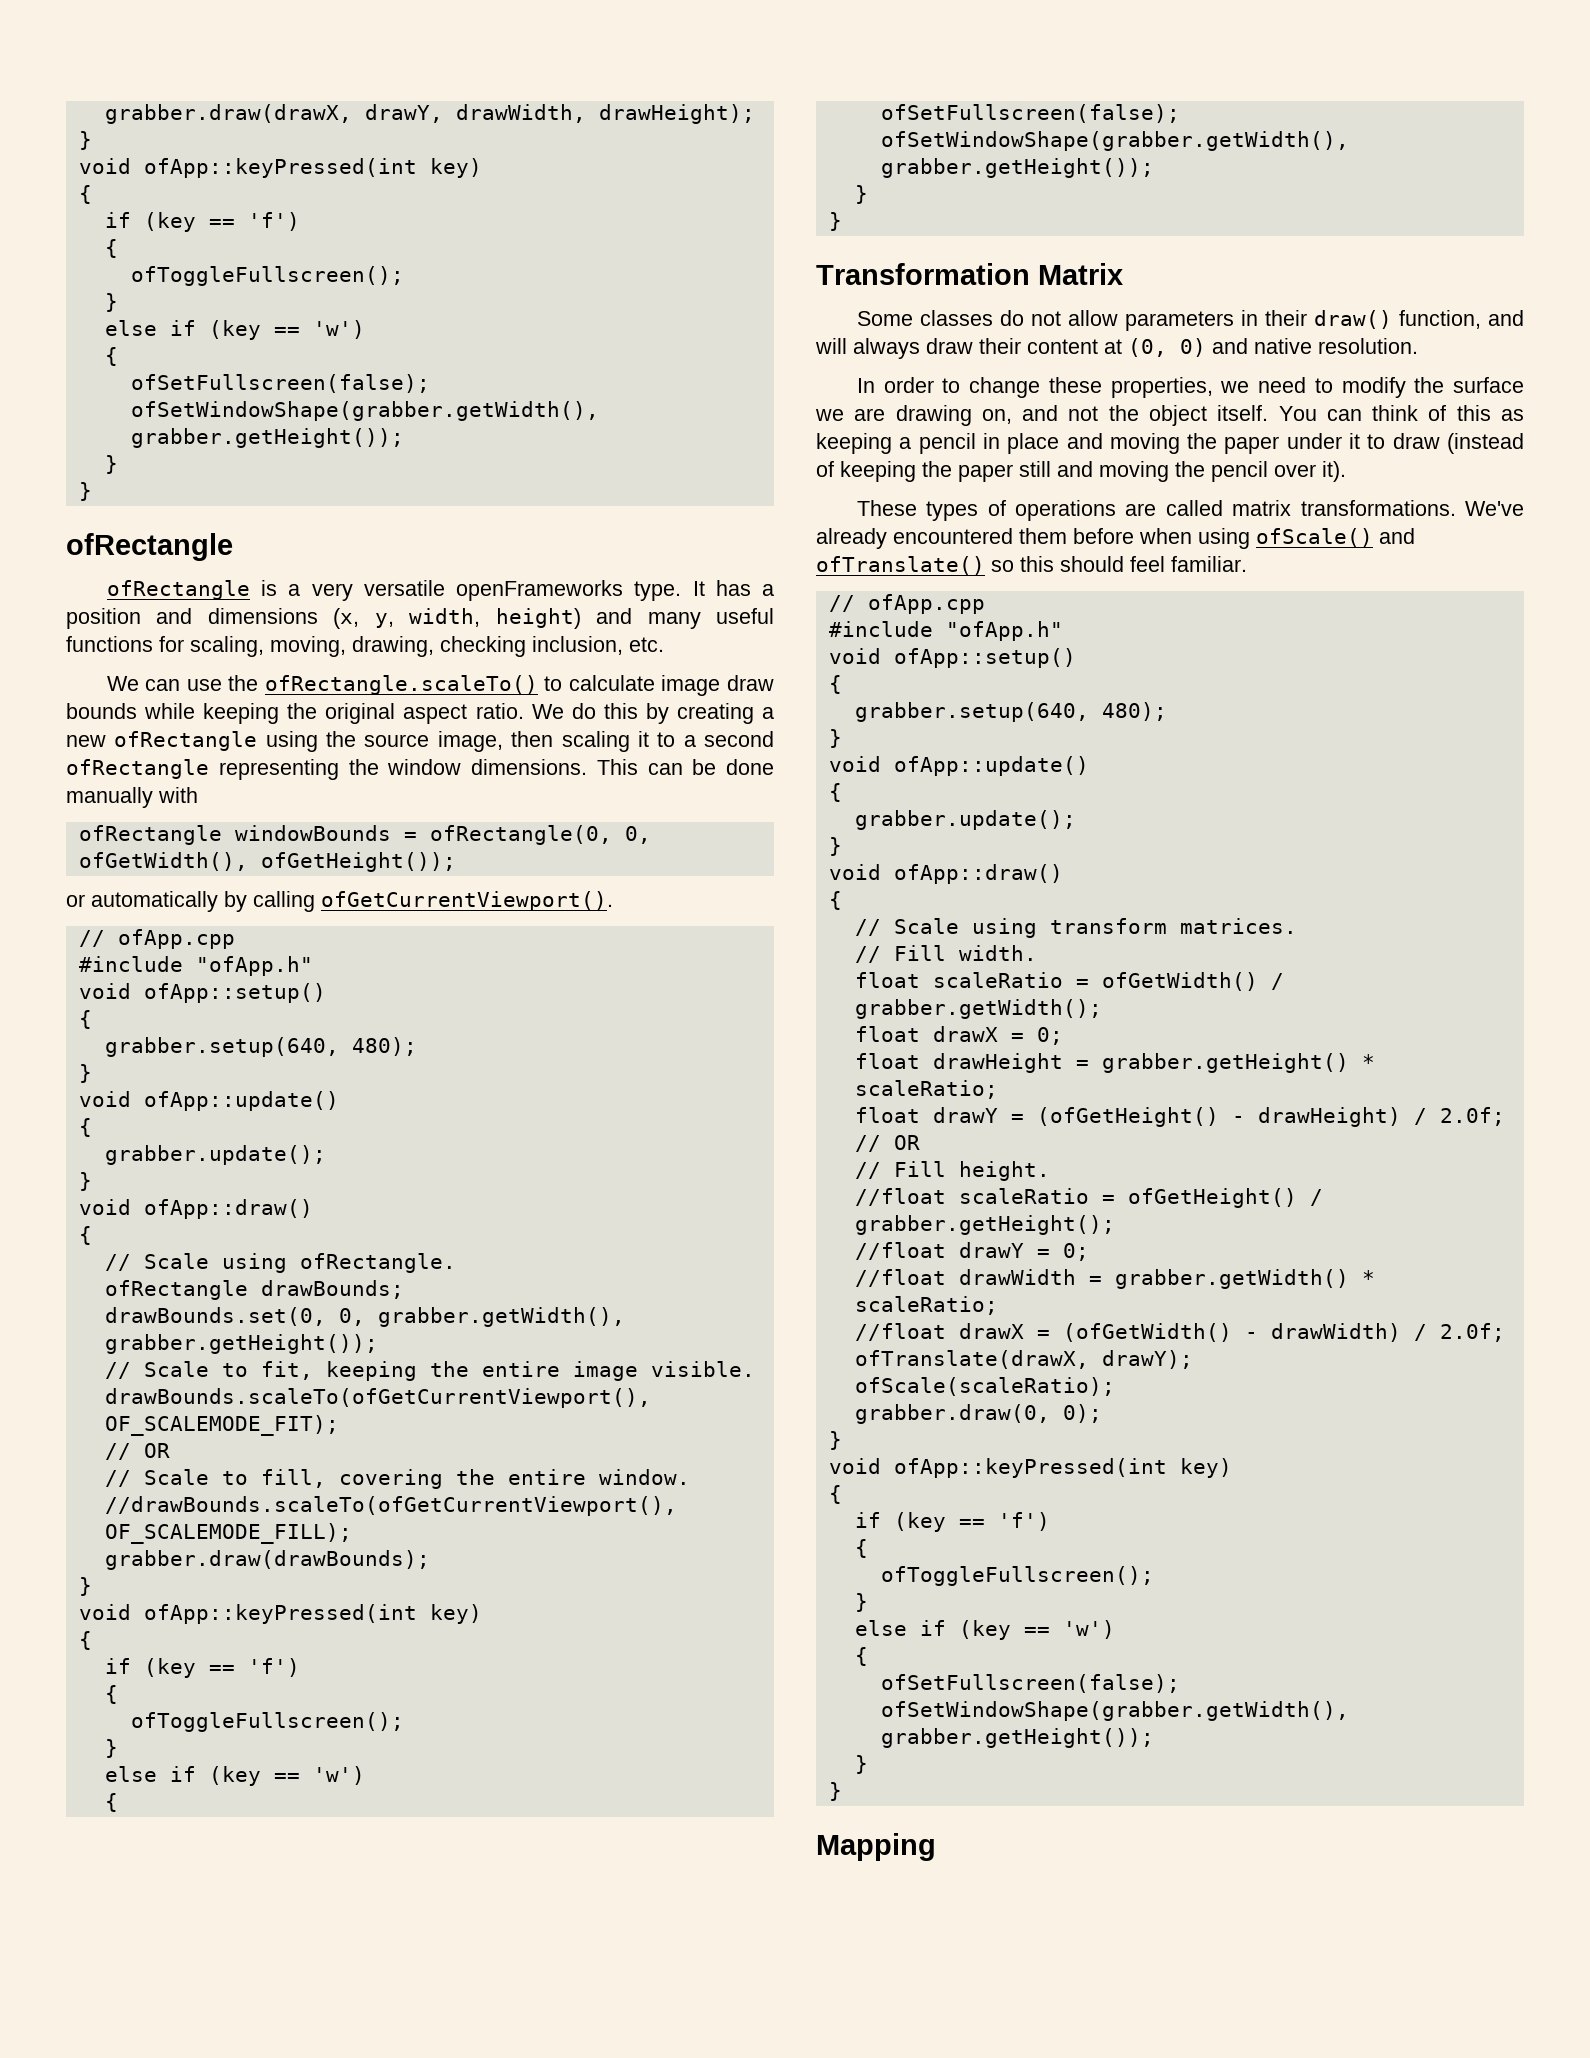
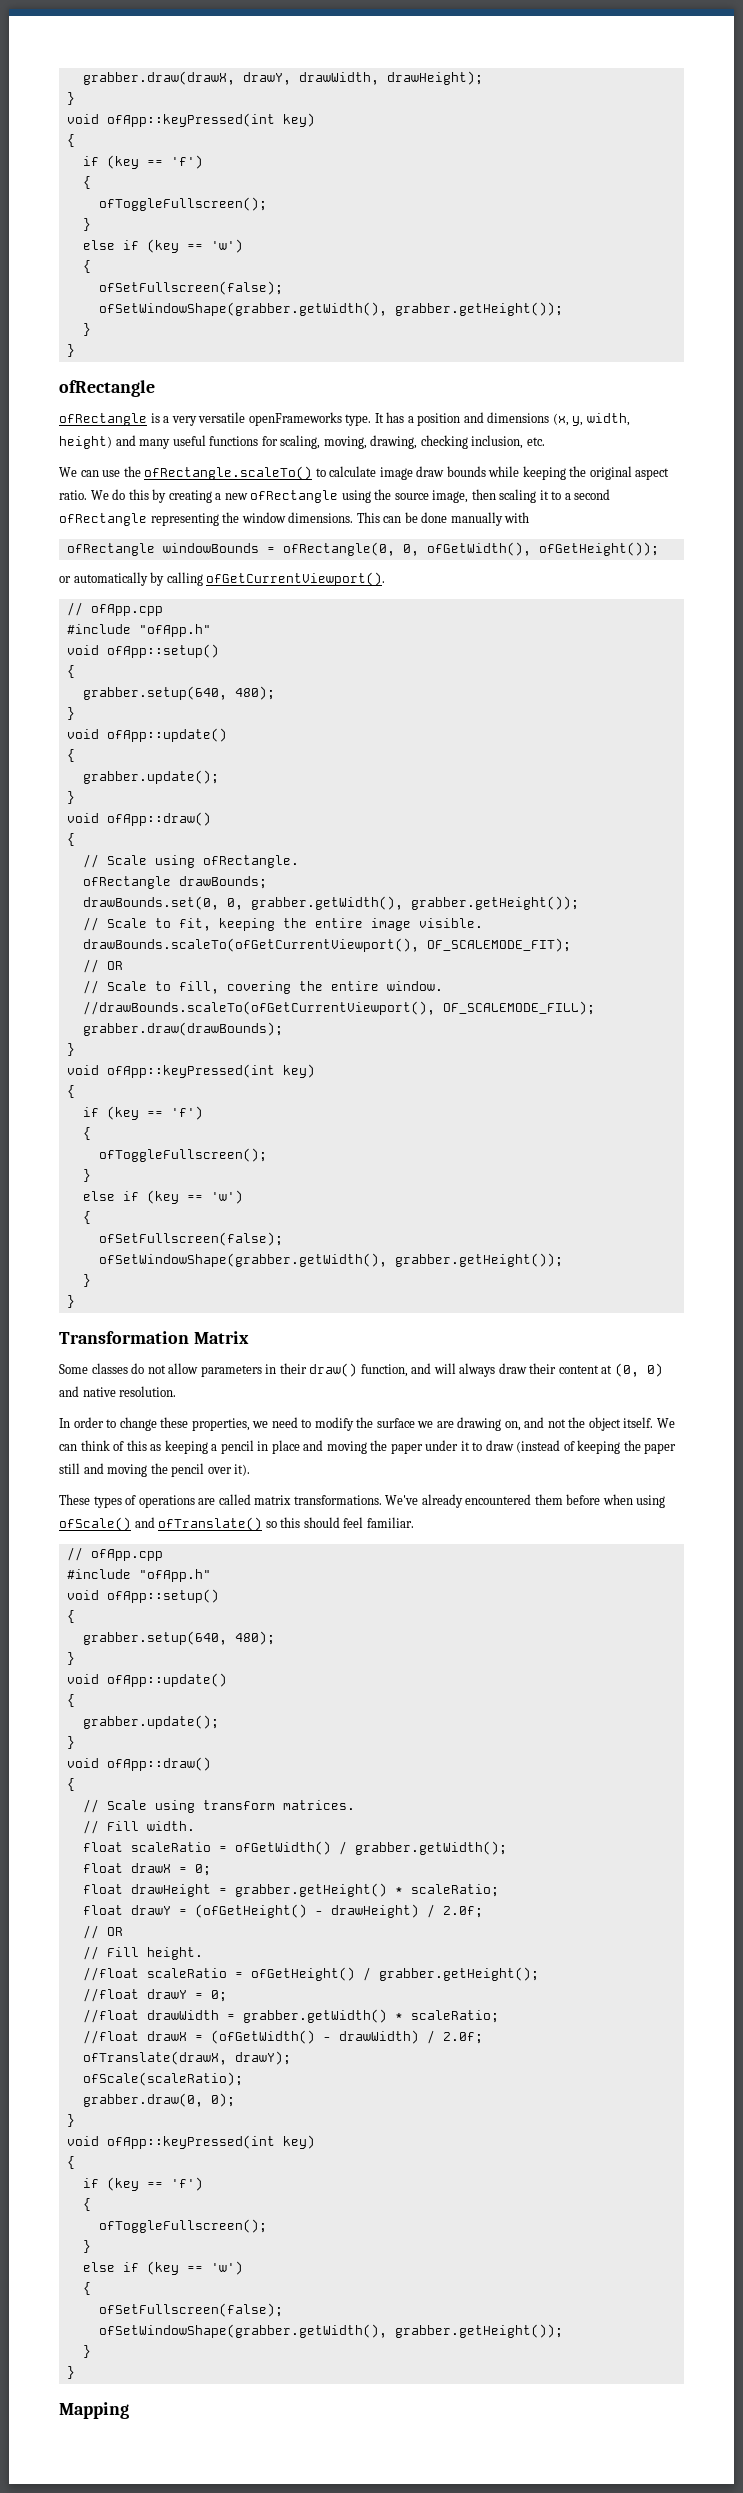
[1278,406,1317,421] You -> [656,1418,675,1428] We

